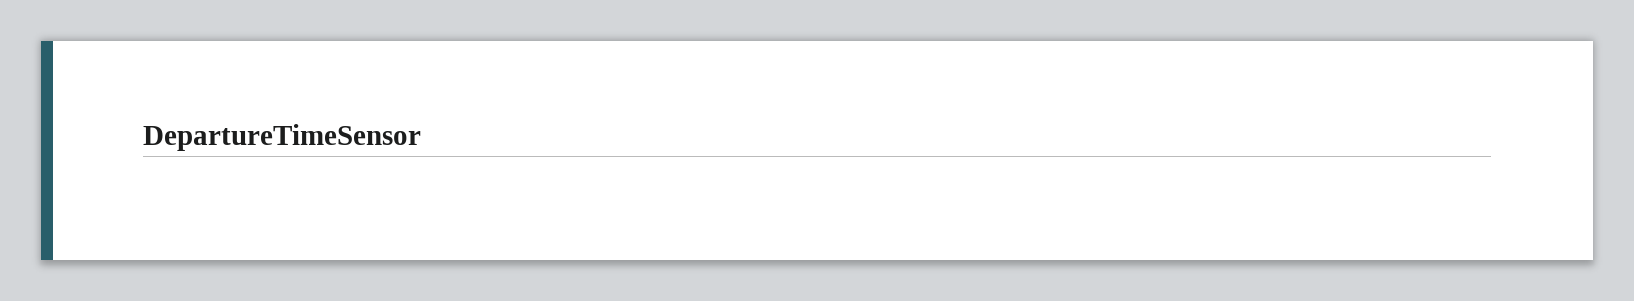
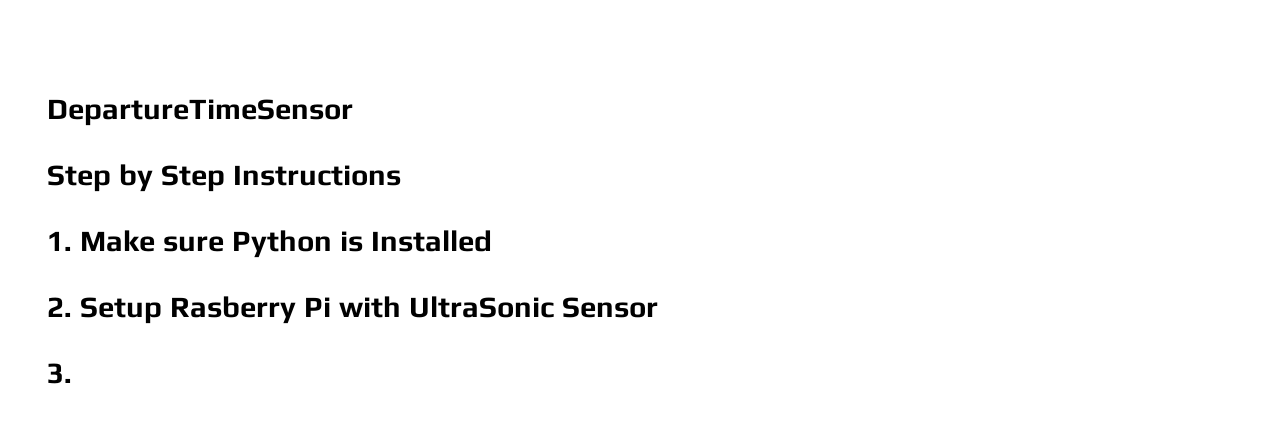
(421, 137) none -> [47,164,401,192] [47,230,492,258] [47,296,658,324] [47,363,72,384] // Step by Step Instructions // 1. Make sure Python is Installed // 2. Setup Rasberry Pi with UltraSonic Sensor // 3.

